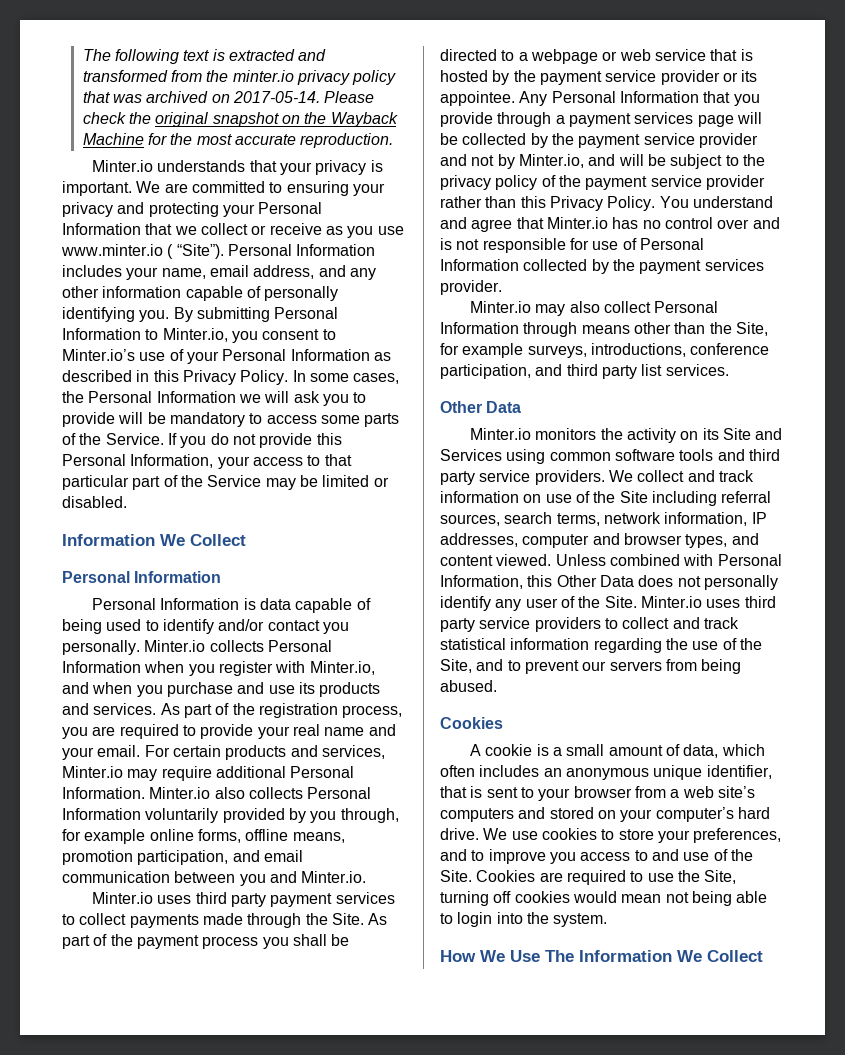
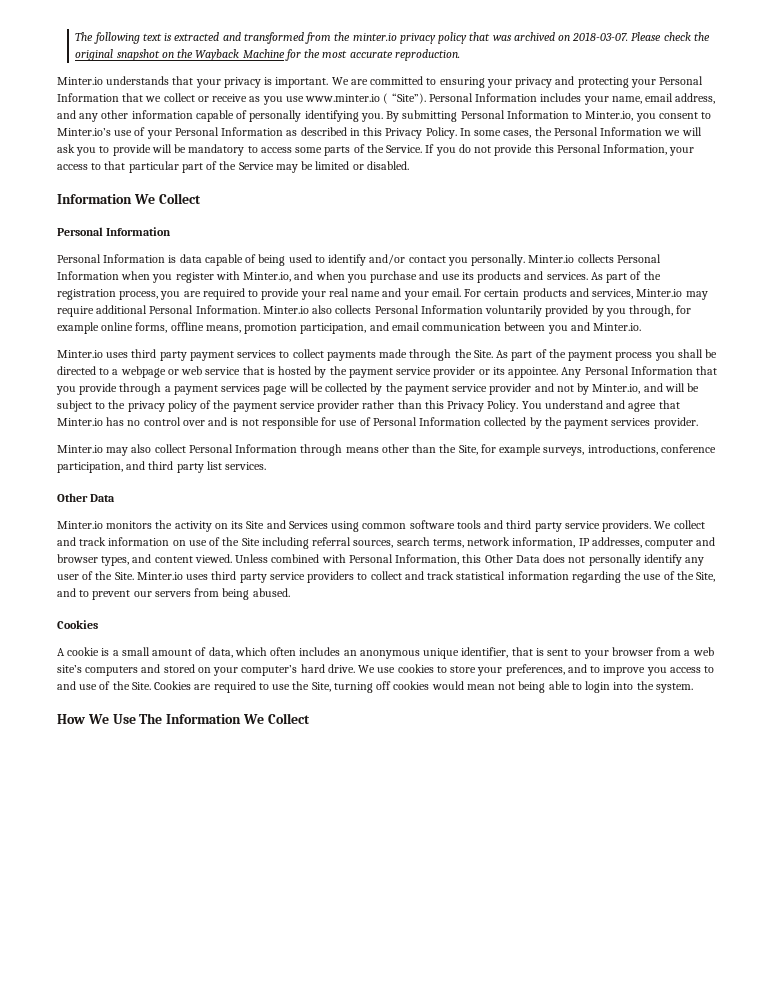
[232,91,320,103] 2017-05-14. -> [572,32,629,41] 2018-03-07.

